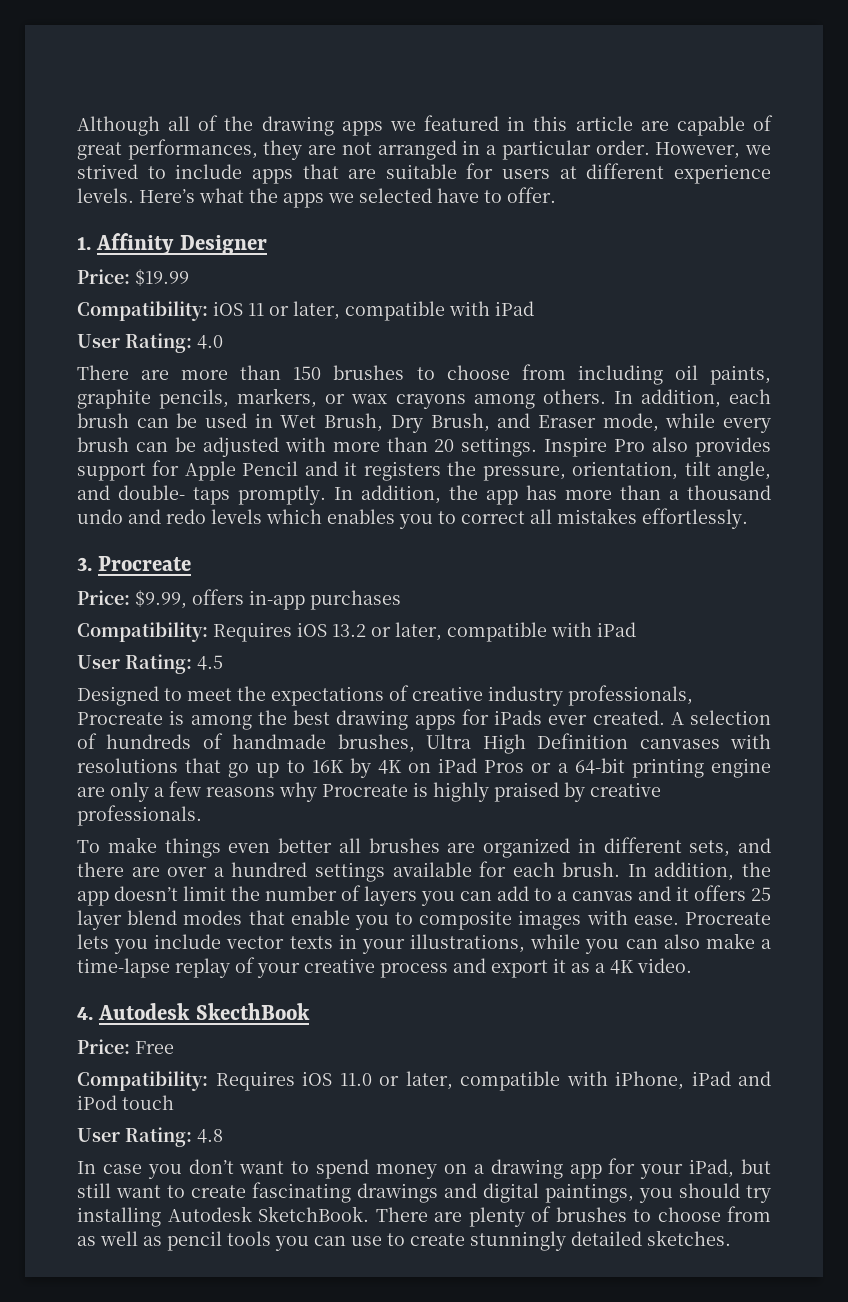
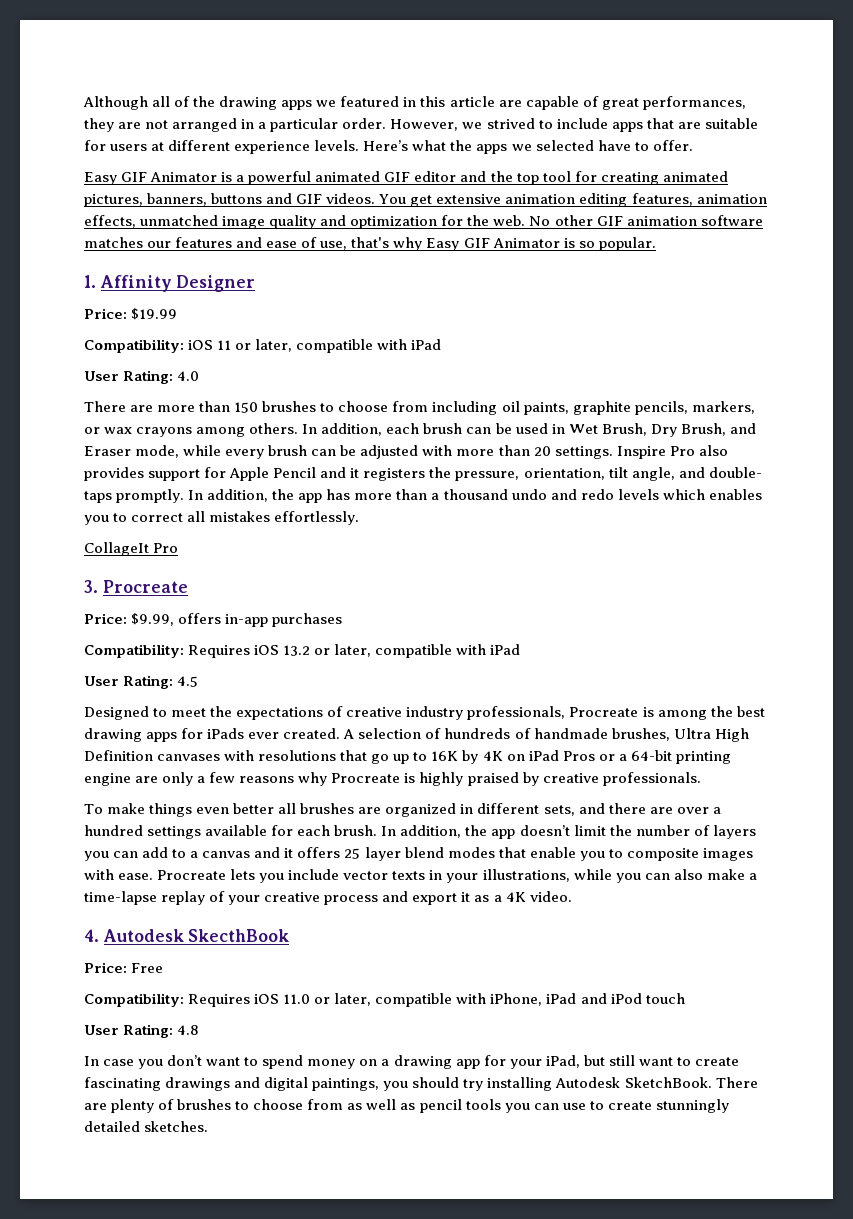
(556, 195) none -> [84,171,728,185] [84,193,767,207] [84,215,763,229] [84,237,656,251] // Easy GIF Animator is a powerful animated GIF editor and the top tool for creating animated pictures, banners, buttons and GIF videos. You get extensive animation editing features, animation effects, unmatched image quality and optimization for the web. No other GIF animation software matches our features and ease of use, that's why Easy GIF Animator is so popular.
(748, 518) none -> [84,542,179,556] // CollageIt Pro

